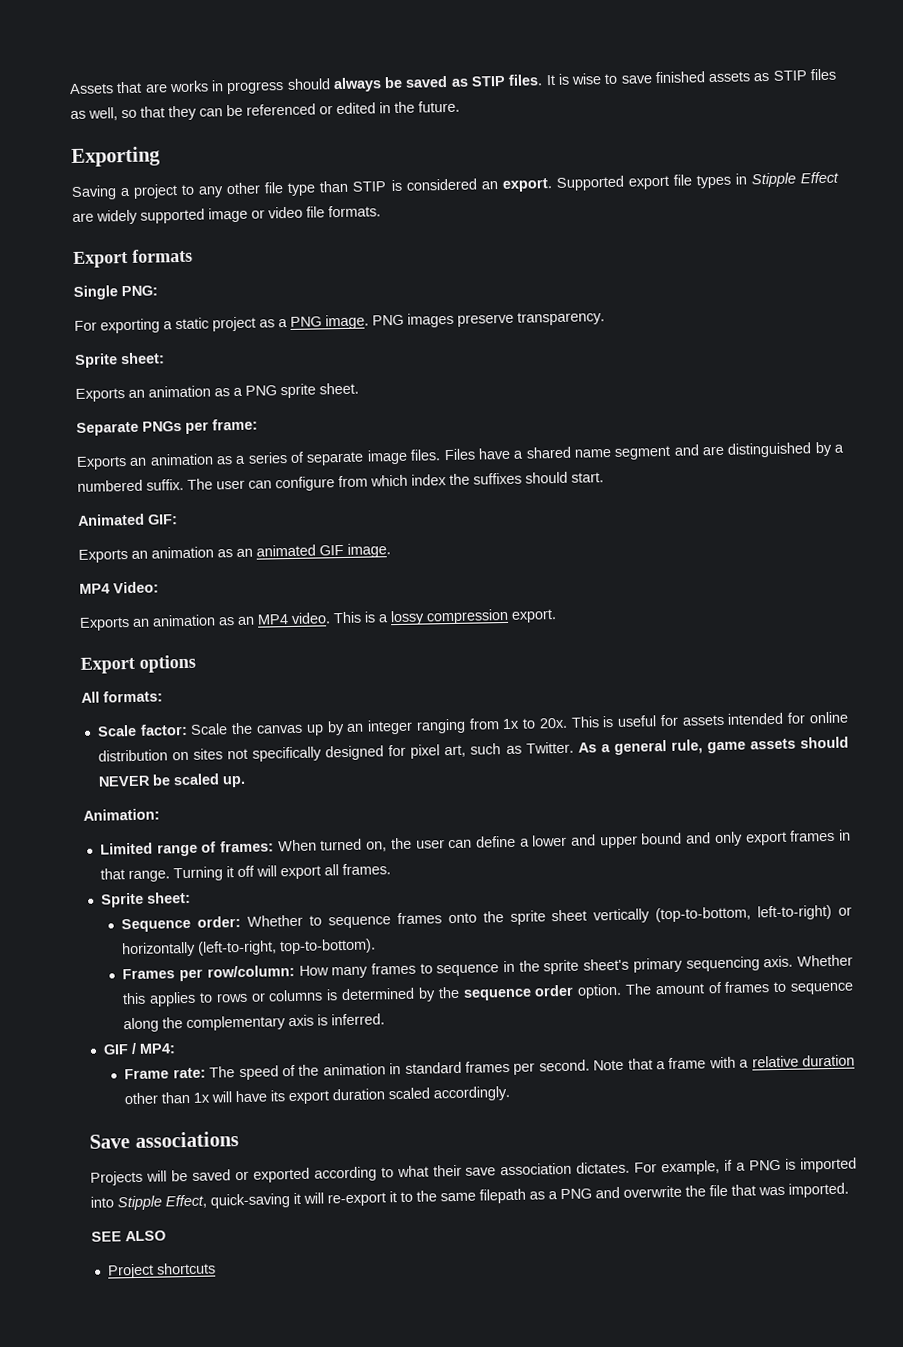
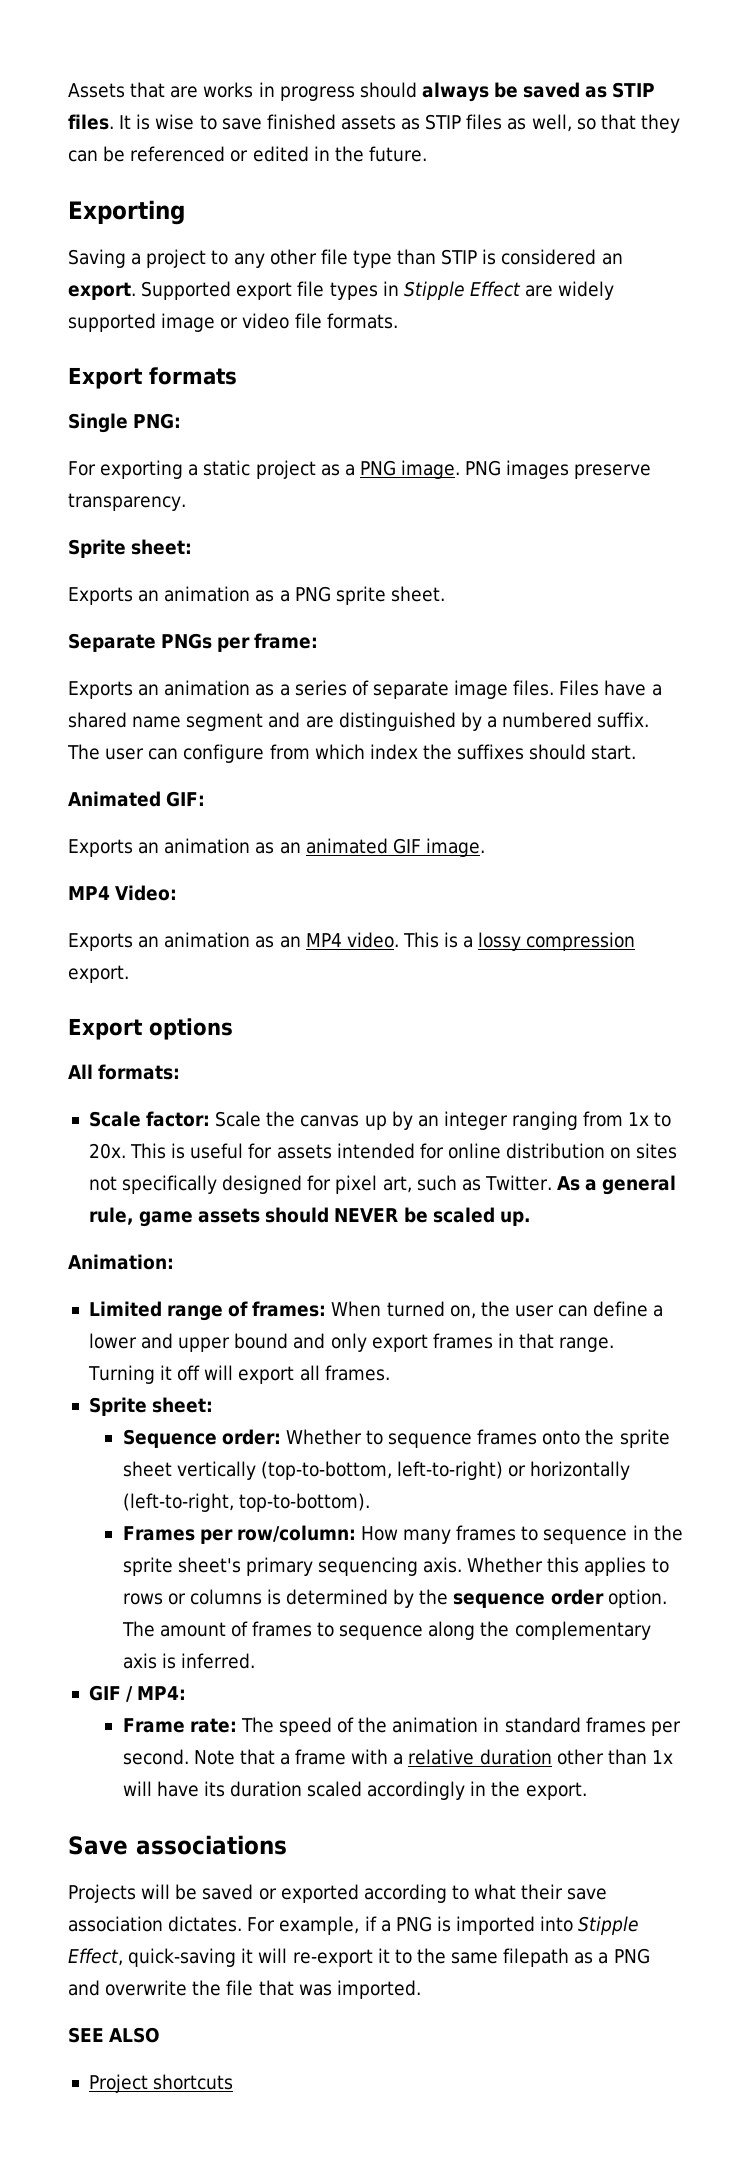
[288,1090,331,1105] export -> (225, 1789) none
[433,1085,511,1102] accordingly. -> [367,1781,587,1800] accordingly in the export.

